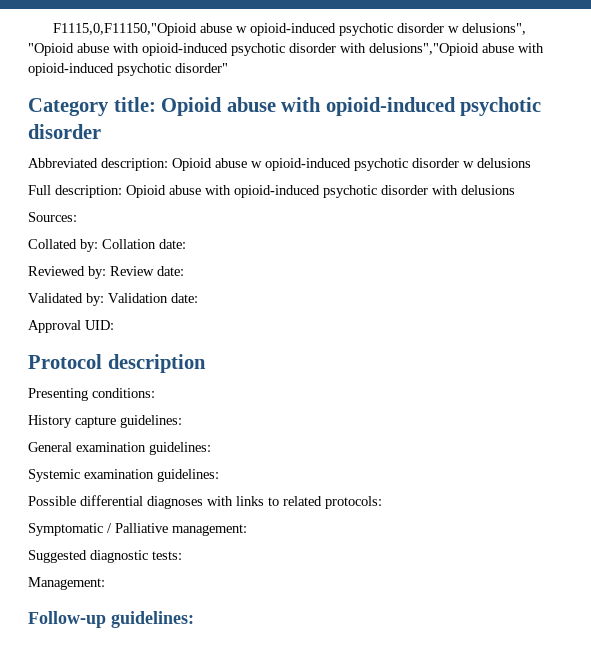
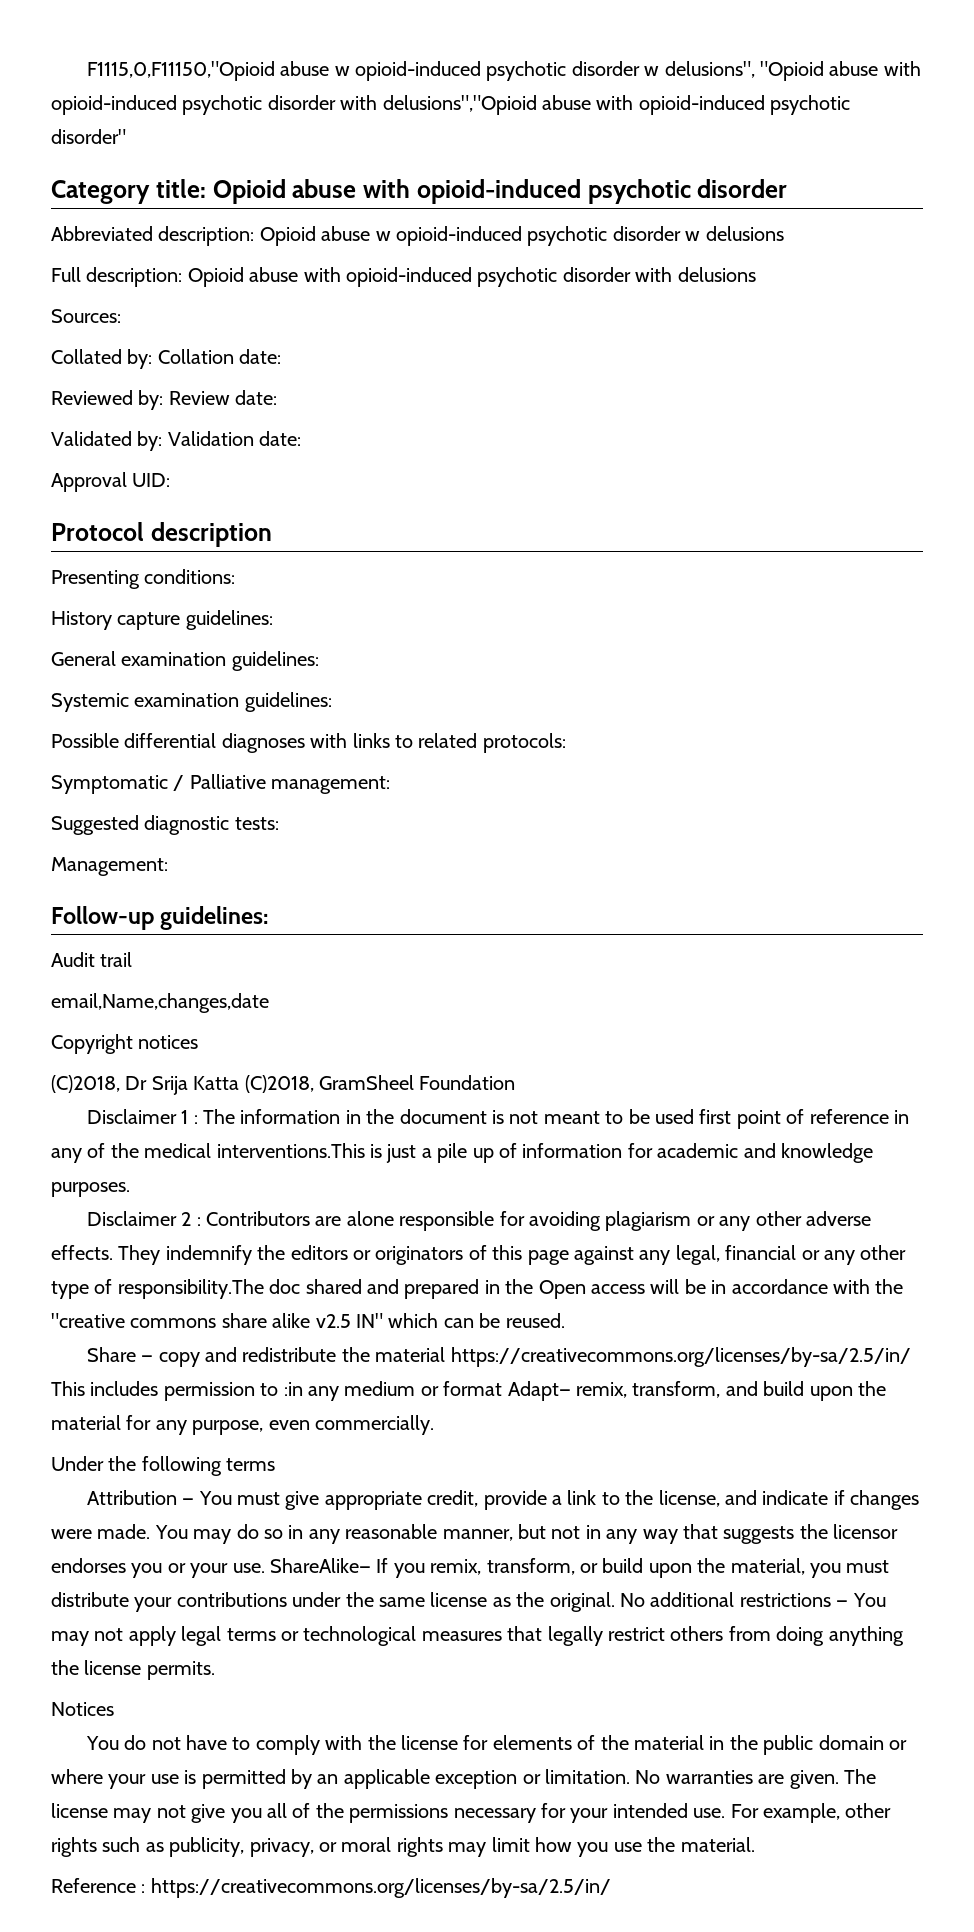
(194, 619) none -> [51,952,133,967] [51,993,269,1013] [51,1034,199,1054] [51,1075,516,1095] [86,1109,909,1129] [51,1143,873,1163] [51,1182,130,1197] [86,1211,871,1231] [51,1245,907,1265] [51,1279,904,1299] [51,1313,565,1328] [86,1347,911,1367] [51,1381,886,1401] [51,1415,434,1435] [51,1456,276,1476] [86,1490,920,1510] [51,1524,899,1544] [51,1558,890,1578] [51,1592,886,1612] [51,1626,904,1646] [51,1660,215,1680] [51,1702,114,1716] [85,1735,907,1755] [51,1769,876,1789] [51,1803,892,1823] [51,1837,755,1857] [51,1878,611,1898] // Audit trail // email,Name,changes,date // Copyright notices // (C)2018, Dr Srija Katta (C)2018, GramSheel Foundation // Disclaimer 1 : The information in the document is not meant to be used first point of reference in any of the medical interventions.This is just a pile up of information for academic and knowledge purposes. // Disclaimer 2 : Contributors are alone responsible for avoiding plagiarism or any other adverse effects. They indemnify the editors or originators of this page against any legal, financial or any other type of responsibility.The doc shared and prepared in the Open access will be in accordance with the "creative commons share alike v2.5 IN" which can be reused. // Share — copy and redistribute the material https://creativecommons.org/licenses/by-sa/2.5/in/ This includes permission to :in any medium or format Adapt— remix, transform, and build upon the material for any purpose, even commercially. // Under the following terms // Attribution — You must give appropriate credit, provide a link to the license, and indicate if changes were made. You may do so in any reasonable manner, but not in any way that suggests the licensor endorses you or your use. ShareAlike— If you remix, transform, or build upon the material, you must distribute your contributions under the same license as the original. No additional restrictions — You may not apply legal terms or technological measures that legally restrict others from doing anything the license permits. // Notices // You do not have to comply with the license for elements of the material in the public domain or where your use is permitted by an applicable exception or limitation. No warranties are given. The license may not give you all of the permissions necessary for your intended use. For example, other rights such as publicity, privacy, or moral rights may limit how you use the material. // Reference : https://creativecommons.org/licenses/by-sa/2.5/in/

